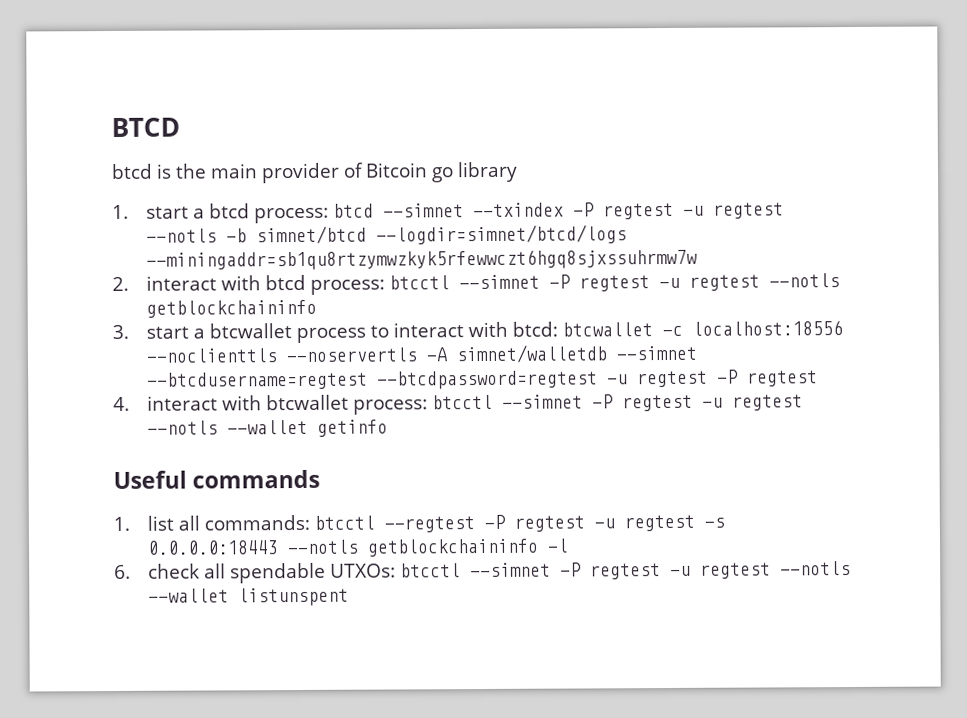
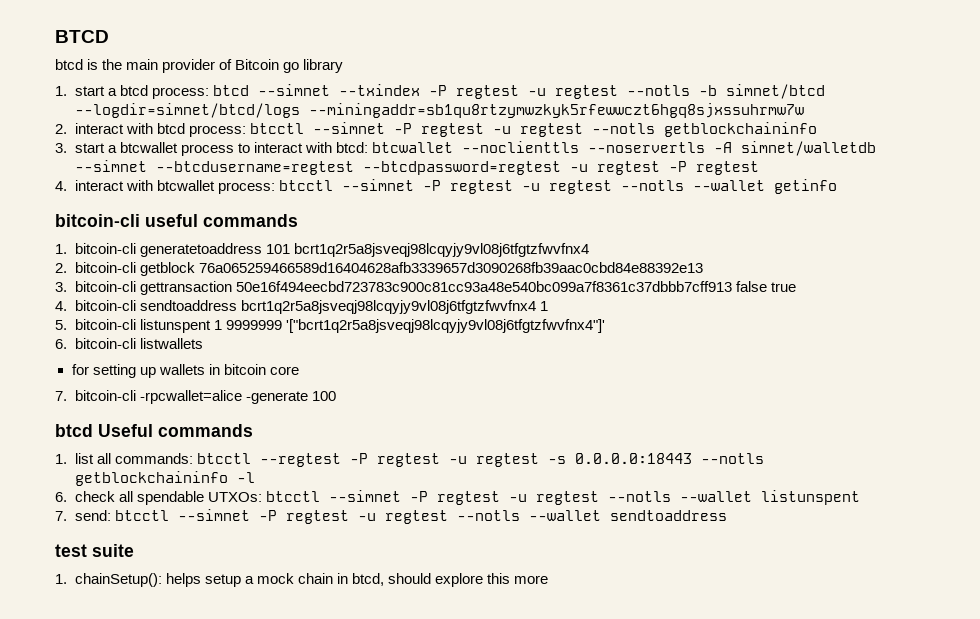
[662,320,844,337] -c localhost:18556 -> (453, 147) none
(389, 428) none -> [55,214,298,227] [55,243,589,257] [55,262,703,276] [55,281,796,295] [55,300,548,314] [55,319,605,333] [55,338,203,349] [71,364,299,378] [55,390,336,404] [55,424,93,437] bitcoin-cli useful commands // 1. bitcoin-cli generatetoaddress 101 bcrt1q2r5a8jsveqj98lcqyjy9vl08j6tfgtzfwvfnx4 // 2. bitcoin-cli getblock 76a065259466589d16404628afb3339657d3090268fb39aac0cbd84e88392e13 // 3. bitcoin-cli gettransaction 50e16f494eecbd723783c900c81cc93a48e540bc099a7f8361c37dbbb7cff913 false true // 4. bitcoin-cli sendtoaddress bcrt1q2r5a8jsveqj98lcqyjy9vl08j6tfgtzfwvfnx4 1 // 5. bitcoin-cli listunspent 1 9999999 '["bcrt1q2r5a8jsveqj98lcqyjy9vl08j6tfgtzfwvfnx4"]' // 6. bitcoin-cli listwallets // for setting up wallets in bitcoin core // 7. bitcoin-cli -rpcwallet=alice -generate 100 // btcd
(350, 597) none -> [55,509,727,524] [55,544,134,557] [55,573,549,587] // 7. send: btcctl --simnet -P regtest -u regtest --notls --wallet sendtoaddress // test suite // 1. chainSetup(): helps setup a mock chain in btcd, should explore this more

